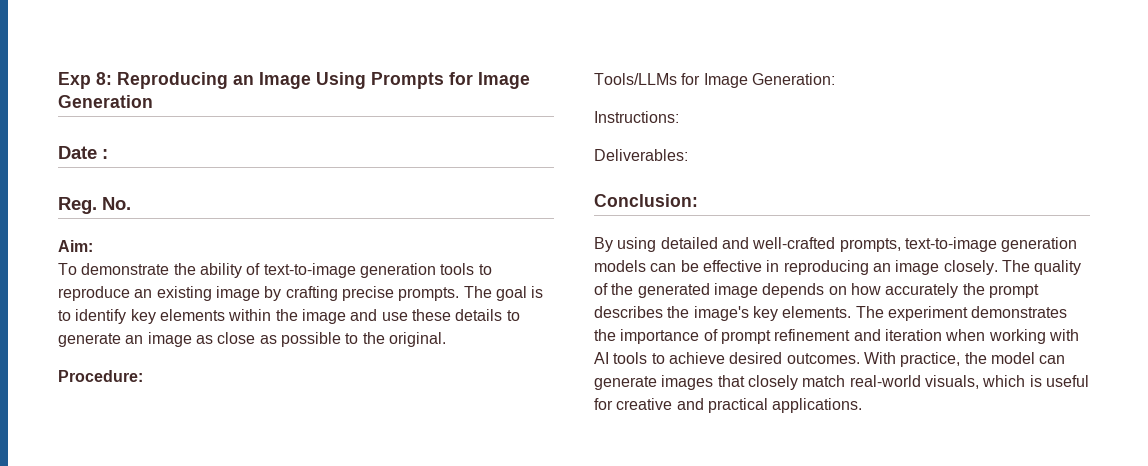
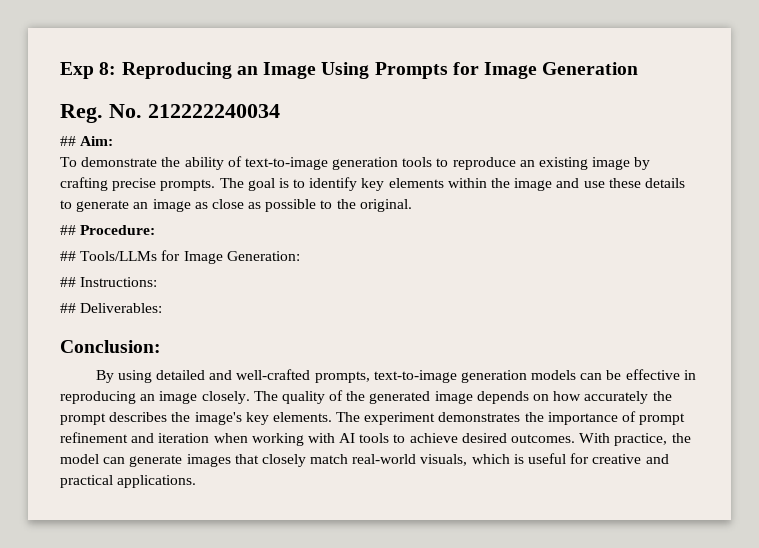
[58,146,108,159] // Date : -> (639, 68) none
(131, 203) // -> [148,104,280,118] [60,136,76,146] 212222240034 // ##
(446, 339) none -> [60,225,76,235] ##
(143, 376) none -> [60,251,76,261] ##
(835, 79) none -> [60,277,76,287] ##
(679, 117) none -> [60,303,76,313] ##

